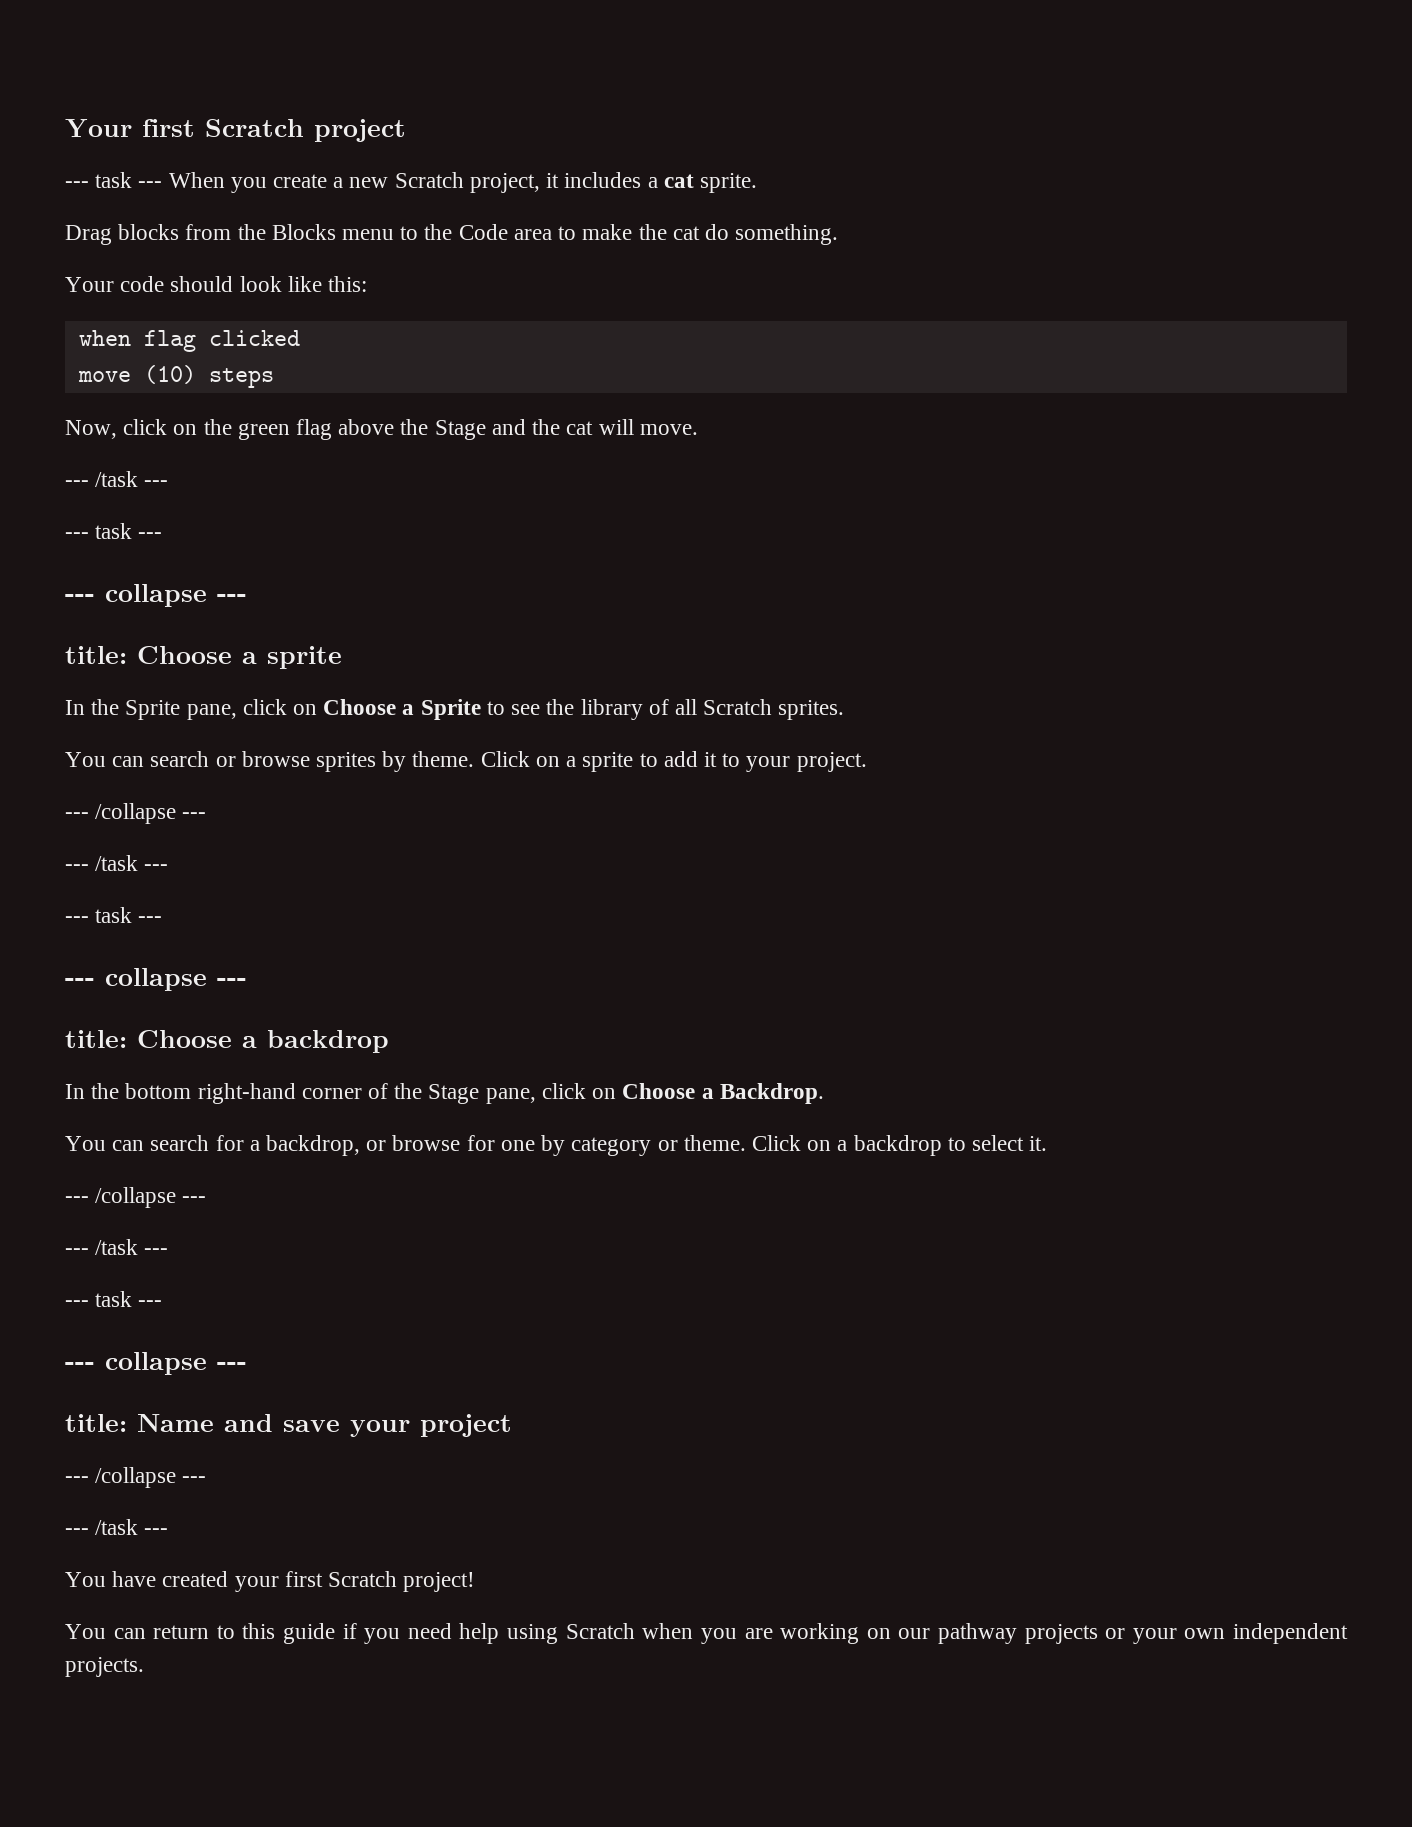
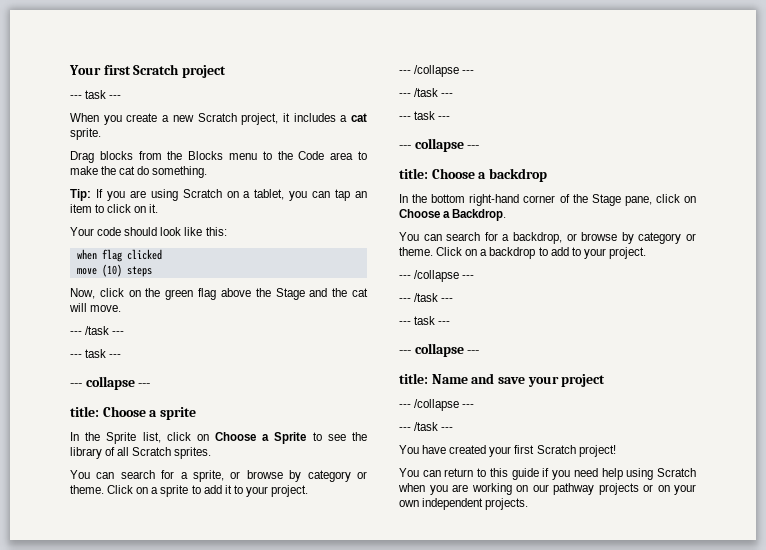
(163, 184) none -> (122, 97) //
(839, 234) none -> [70,189,367,201] [70,204,159,213] // Tip: If you are using Scratch on a tablet, you can tap an item to click on it.
[186,704,237,720] pane, -> [142,432,161,443] list,
[215,751,407,772] or browse sprites by -> [161,470,367,482] for a sprite, or browse by category or
[466,1135,535,1151] for one -> (618, 236) none
[971,1135,1048,1151] select it. -> [550,247,646,259] add to your project.
(1126, 1633) none -> [657,485,670,492] on

